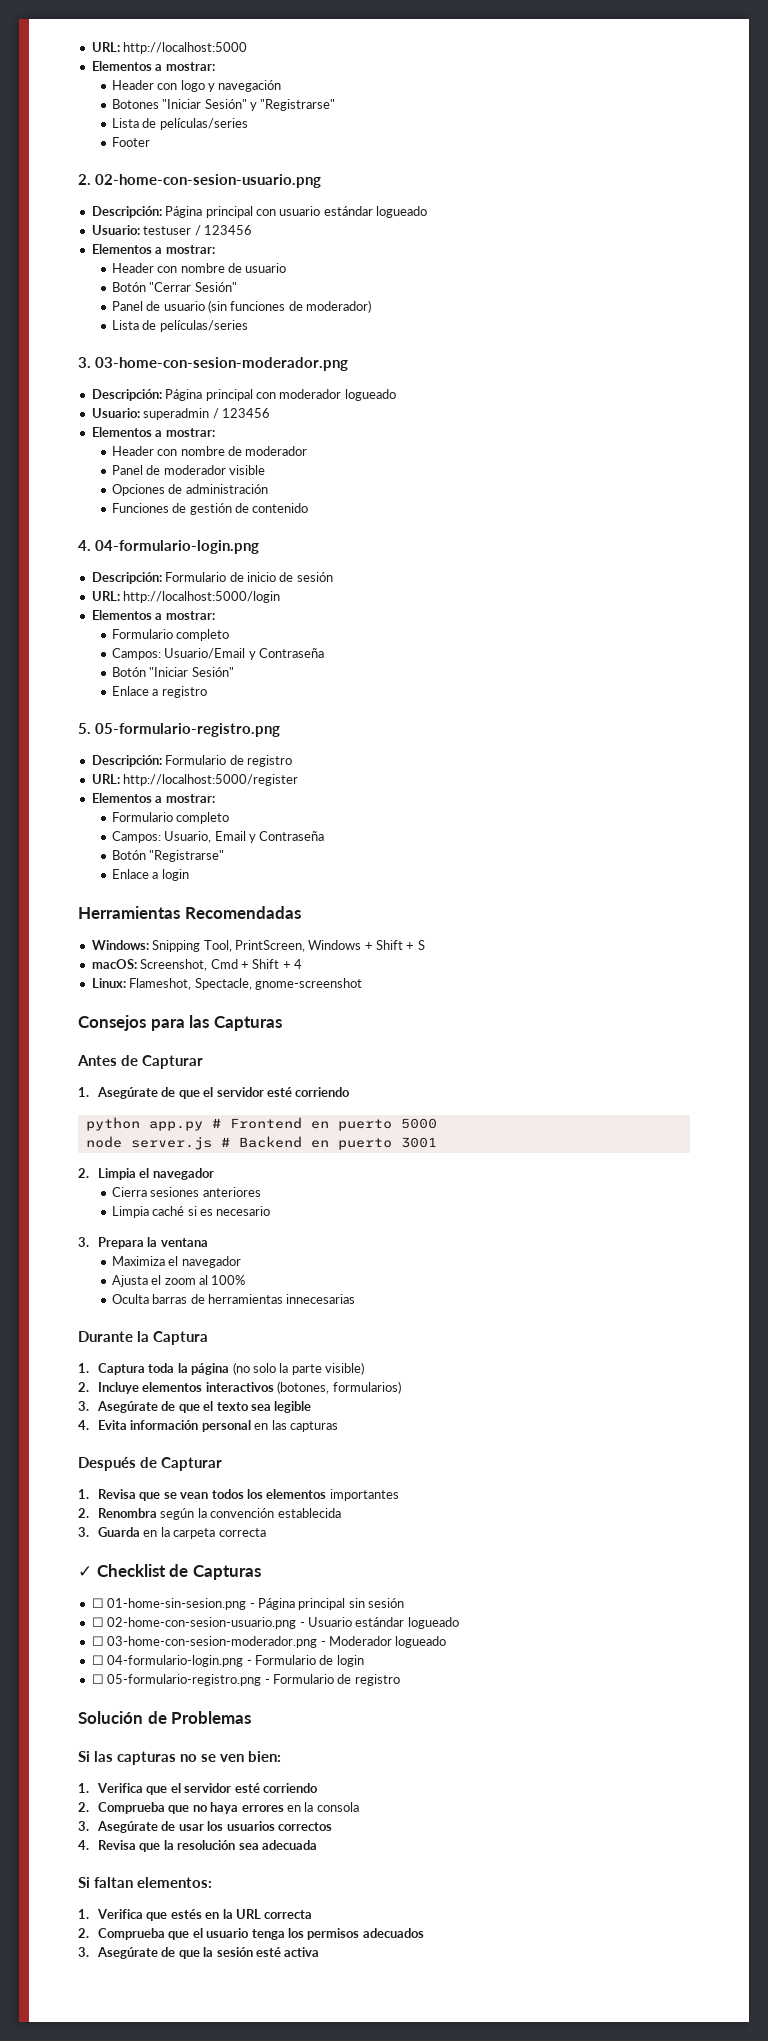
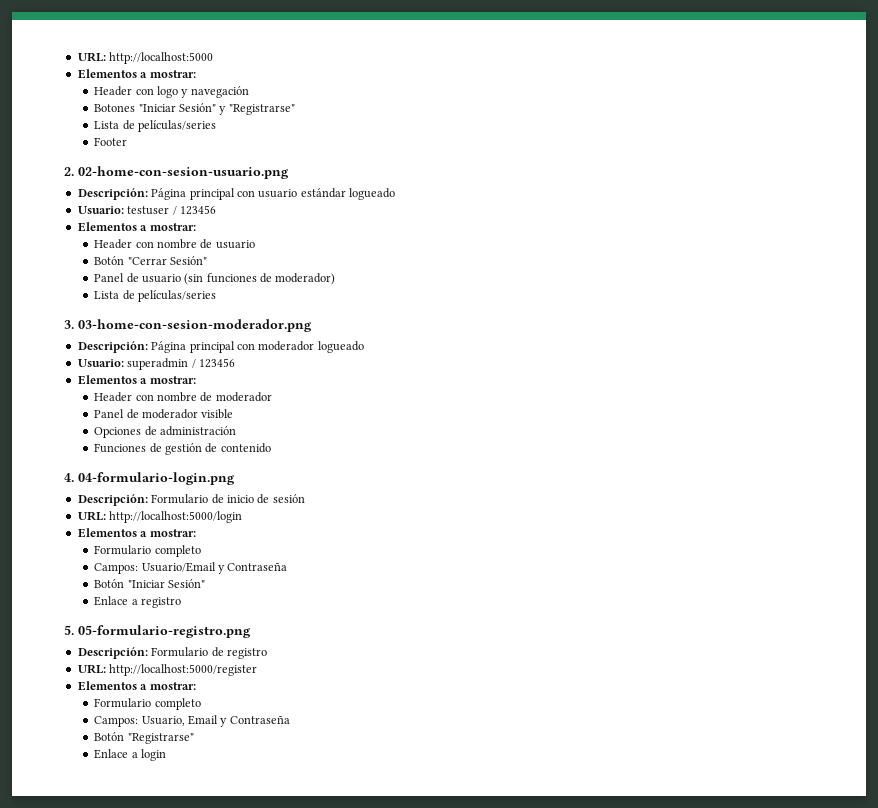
[78,906,301,919] [91,940,425,952] [91,959,302,971] [91,978,362,990] [78,1015,282,1031] [77,1055,203,1069] [78,1087,351,1099] [85,1117,437,1131] [85,1136,437,1150] [78,1168,214,1180] [111,1187,261,1197] [111,1206,271,1218] [78,1237,208,1249] [111,1256,241,1268] [111,1275,246,1287] [111,1294,356,1304] [78,1331,208,1345] [78,1362,365,1375] [78,1381,401,1394] [78,1401,312,1413] [78,1420,338,1432] [78,1457,222,1471] [78,1489,399,1501] [78,1508,341,1520] [78,1527,266,1539] [78,1564,261,1580] [91,1598,404,1610] [91,1617,459,1629] [91,1636,447,1648] [91,1655,364,1667] [91,1674,400,1686] [78,1711,252,1724] [78,1751,281,1765] [78,1783,318,1795] [78,1802,359,1814] [78,1821,332,1833] [78,1840,317,1852] [78,1877,212,1888] [78,1909,313,1921] [78,1928,424,1940] [78,1947,320,1959] // Herramientas Recomendadas // Windows: Snipping Tool, PrintScreen, Windows + Shift + S // macOS: Screenshot, Cmd + Shift + 4 // Linux: Flameshot, Spectacle, gnome-screenshot // Consejos para las Capturas // Antes de Capturar // 1. Asegúrate de que el servidor esté corriendo // python app.py # Frontend en puerto 5000 // node server.js # Backend en puerto 3001 // 2. Limpia el navegador // Cierra sesiones anteriores // Limpia caché si es necesario // 3. Prepara la ventana // Maximiza el navegador // Ajusta el zoom al 100% // Oculta barras de herramientas innecesarias // Durante la Captura // 1. Captura toda la página (no solo la parte visible) // 2. Incluye elementos interactivos (botones, formularios) // 3. Asegúrate de que el texto sea legible // 4. Evita información personal en las capturas // Después de Capturar // 1. Revisa que se vean todos los elementos importantes // 2. Renombra según la convención establecida // 3. Guarda en la carpeta correcta // ✓ Checklist de Capturas // ☐ 01-home-sin-sesion.png - Página principal sin sesión // ☐ 02-home-con-sesion-usuario.png - Usuario estándar logueado // ☐ 03-home-con-sesion-moderador.png - Moderador logueado // ☐ 04-formulario-login.png - Formulario de login // ☐ 05-formulario-registro.png - Formulario de registro // Solución de Problemas // Si las capturas no se ven bien: // 1. Verifica que el servidor esté corriendo // 2. Comprueba que no haya errores en la consola // 3. Asegúrate de usar los usuarios correctos // 4. Revisa que la resolución sea adecuada // Si faltan elementos: // 1. Verifica que estés en la URL correcta // 2. Comprueba que el usuario tenga los permisos adecuados // 3. Asegúrate de que la sesión esté activa -> (166, 755) none

